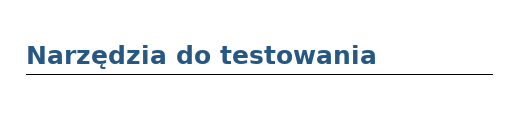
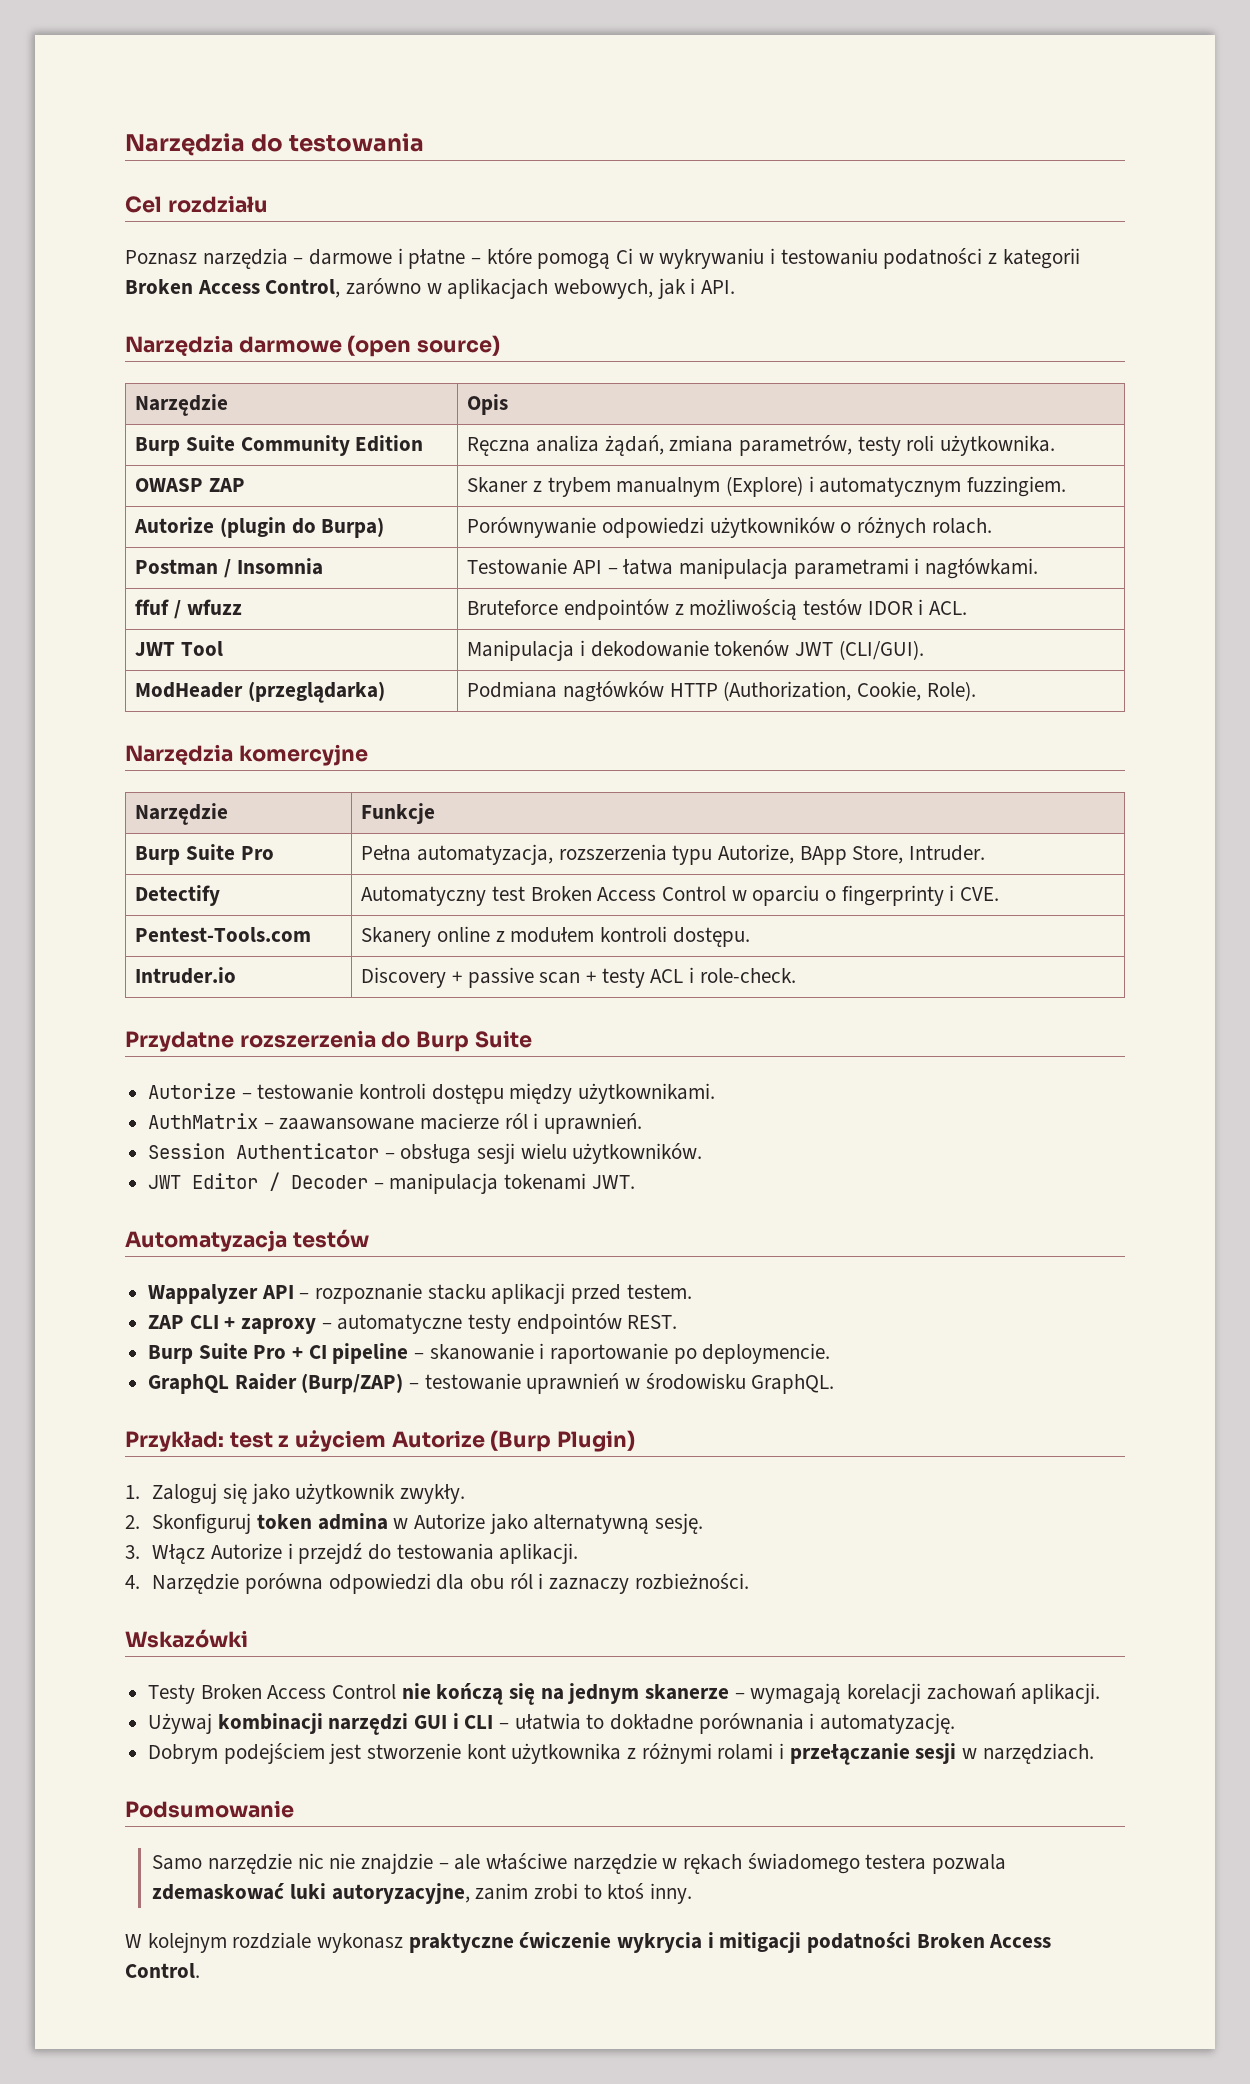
(377, 54) none -> [125,195,268,213] [125,248,1080,269] [125,278,736,299] [125,335,501,357] [135,394,229,416] [467,394,509,415] [135,435,424,456] [467,435,1056,456] [135,478,246,492] [467,476,1067,497] [134,517,385,538] [467,517,992,538] [135,558,323,578] [467,558,1039,579] [135,599,242,619] [467,599,968,620] [135,641,224,656] [467,640,924,661] [135,681,386,703] [467,681,976,702] [125,744,368,766] [135,803,229,825] [361,803,436,824] [135,844,274,865] [361,844,986,865] [135,885,221,906] [361,885,1000,906] [135,927,312,942] [361,926,750,947] [135,967,237,984] [361,967,796,988] [125,1030,532,1052] [148,1083,716,1104] [148,1113,643,1134] [148,1143,703,1164] [148,1172,635,1194] [125,1229,369,1252] [148,1283,692,1304] [148,1313,678,1334] [148,1343,831,1364] [148,1373,835,1394] [125,1430,636,1452] [125,1483,466,1504] [125,1513,704,1534] [125,1542,579,1564] [125,1573,749,1594] [125,1629,248,1648] [148,1683,1101,1705] [148,1713,956,1735] [148,1743,1094,1765] [125,1800,294,1818] [152,1853,1007,1874] [152,1883,693,1904] [125,1932,1052,1953] [125,1963,200,1978] // Cel rozdziału // Poznasz narzędzia – darmowe i płatne – które pomogą Ci w wykrywaniu i testowaniu podatności z kategorii Broken Access Control, zarówno w aplikacjach webowych, jak i API. // Narzędzia darmowe (open source) // Narzędzie | Opis // Burp Suite Community Edition | Ręczna analiza żądań, zmiana parametrów, testy roli użytkownika. // OWASP ZAP | Skaner z trybem manualnym (Explore) i automatycznym fuzzingiem. // Autorize (plugin do Burpa) | Porównywanie odpowiedzi użytkowników o różnych rolach. // Postman / Insomnia | Testowanie API – łatwa manipulacja parametrami i nagłówkami. // ffuf / wfuzz | Bruteforce endpointów z możliwością testów IDOR i ACL. // JWT Tool | Manipulacja i dekodowanie tokenów JWT (CLI/GUI). // ModHeader (przeglądarka) | Podmiana nagłówków HTTP (Authorization, Cookie, Role). // Narzędzia komercyjne // Narzędzie | Funkcje // Burp Suite Pro | Pełna automatyzacja, rozszerzenia typu Autorize, BApp Store, Intruder. // Detectify | Automatyczny test Broken Access Control w oparciu o fingerprinty i CVE. // Pentest-Tools.com | Skanery online z modułem kontroli dostępu. // Intruder.io | Discovery + passive scan + testy ACL i role-check. // Przydatne rozszerzenia do Burp Suite // Autorize – testowanie kontroli dostępu między użytkownikami. // AuthMatrix – zaawansowane macierze ról i uprawnień. // Session Authenticator – obsługa sesji wielu użytkowników. // JWT Editor / Decoder – manipulacja tokenami JWT. // Automatyzacja testów // Wappalyzer API – rozpoznanie stacku aplikacji przed testem. // ZAP CLI + zaproxy – automatyczne testy endpointów REST. // Burp Suite Pro + CI pipeline – skanowanie i raportowanie po deploymencie. // GraphQL Raider (Burp/ZAP) – testowanie uprawnień w środowisku GraphQL. // Przykład: test z użyciem Autorize (Burp Plugin) // 1. Zaloguj się jako użytkownik zwykły. // 2. Skonfiguruj token admina w Autorize jako alternatywną sesję. // 3. Włącz Autorize i przejdź do testowania aplikacji. // 4. Narzędzie porówna odpowiedzi dla obu ról i zaznaczy rozbieżności. // Wskazówki // Testy Broken Access Control nie kończą się na jednym skanerze – wymagają korelacji zachowań aplikacji. // Używaj kombinacji narzędzi GUI i CLI – ułatwia to dokładne porównania i automatyzację. // Dobrym podejściem jest stworzenie kont użytkownika z różnymi rolami i przełączanie sesji w narzędziach. // Podsumowanie // Samo narzędzie nic nie znajdzie – ale właściwe narzędzie w rękach świadomego testera pozwala zdemaskować luki autoryzacyjne, zanim zrobi to ktoś inny. // W kolejnym rozdziale wykonasz praktyczne ćwiczenie wykrycia i mitigacji podatności Broken Access Control.

